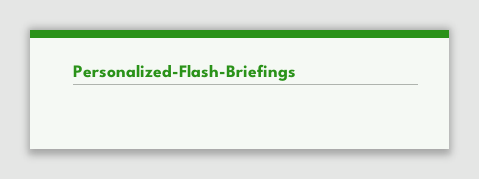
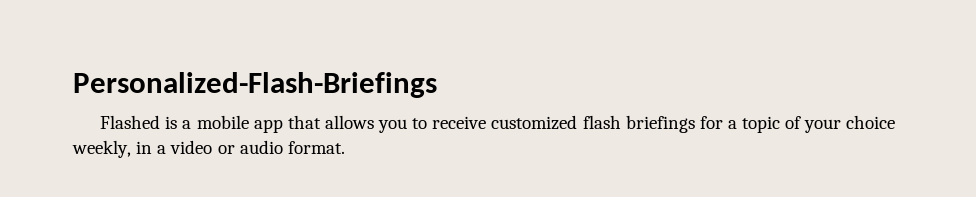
(296, 72) none -> [100,115,896,133] [72,140,345,158] // Flashed is a mobile app that allows you to receive customized flash briefings for a topic of your choice weekly, in a video or audio format.

